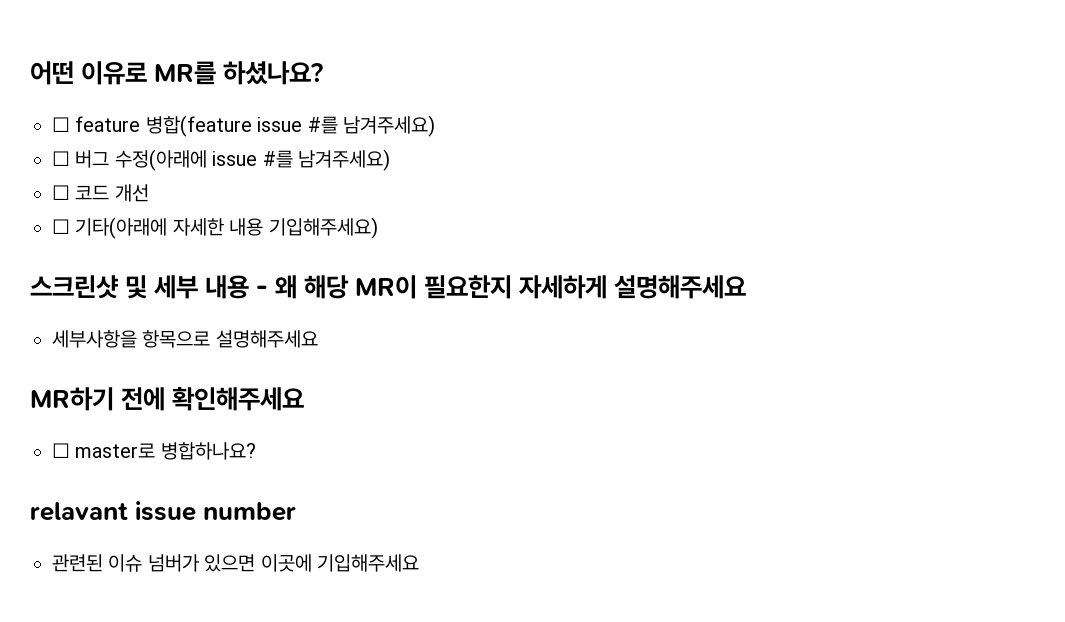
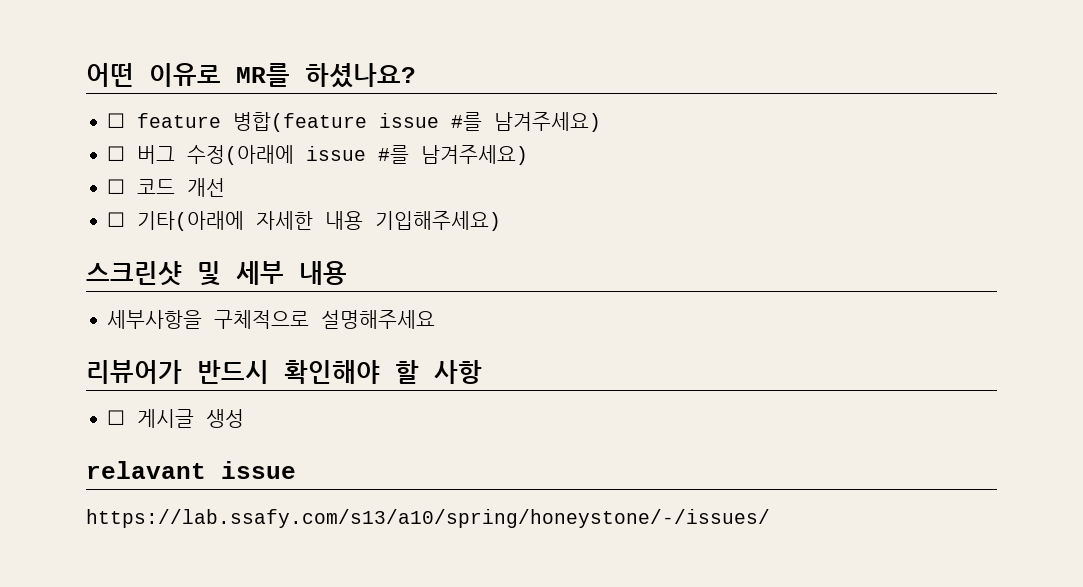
[256,275,747,299] [52,330,318,348] [30,387,305,411] [52,442,256,460] - 왜 해당 MR이 필요한지 자세하게 설명해주세요 // 세부사항을 항목으로 설명해주세요 // MR하기 전에 확인해주세요 // ☐ master로 병합하나요? -> [107,310,436,329] [86,360,482,384] [107,409,245,428] // 세부사항을 구체적으로 설명해주세요 // 리뷰어가 반드시 확인해야 할 사항 // ☐ 게시글 생성
[203,502,297,521] [52,554,419,572] number // 관련된 이슈 넘버가 있으면 이곳에 기입해주세요 -> [86,509,770,528] // https://lab.ssafy.com/s13/a10/spring/honeystone/-/issues/

